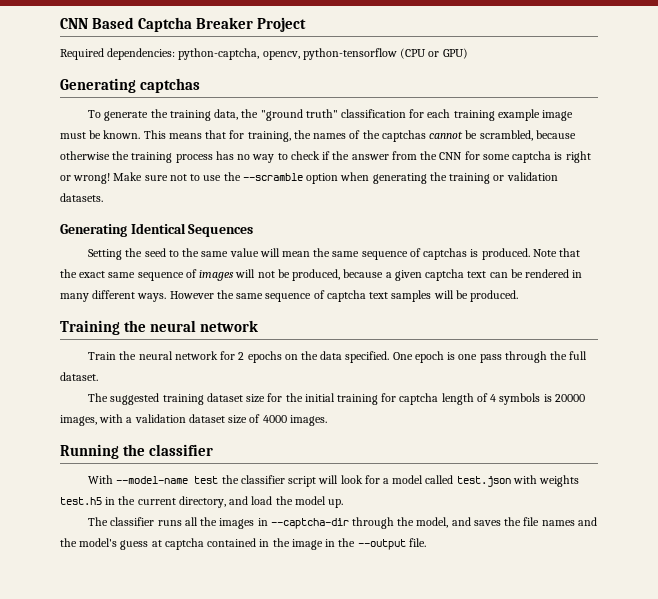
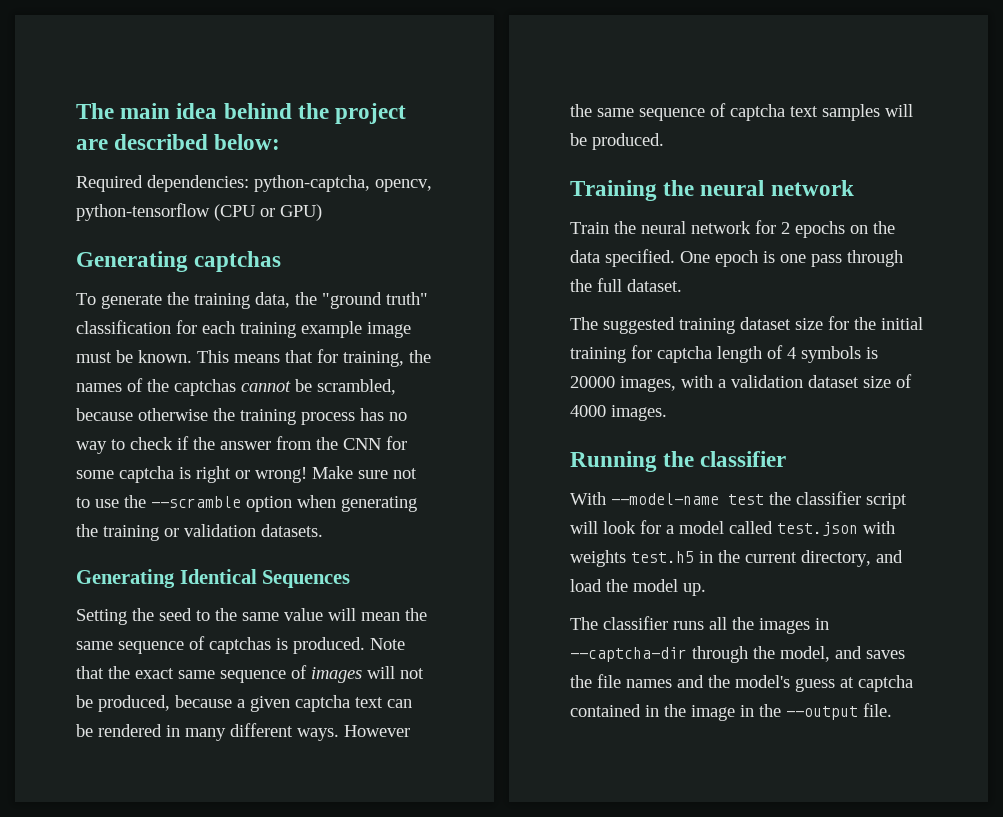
[60,17,307,32] CNN Based Captcha Breaker Project -> [76,103,407,124] [76,134,281,150] The main idea behind the project are described below:

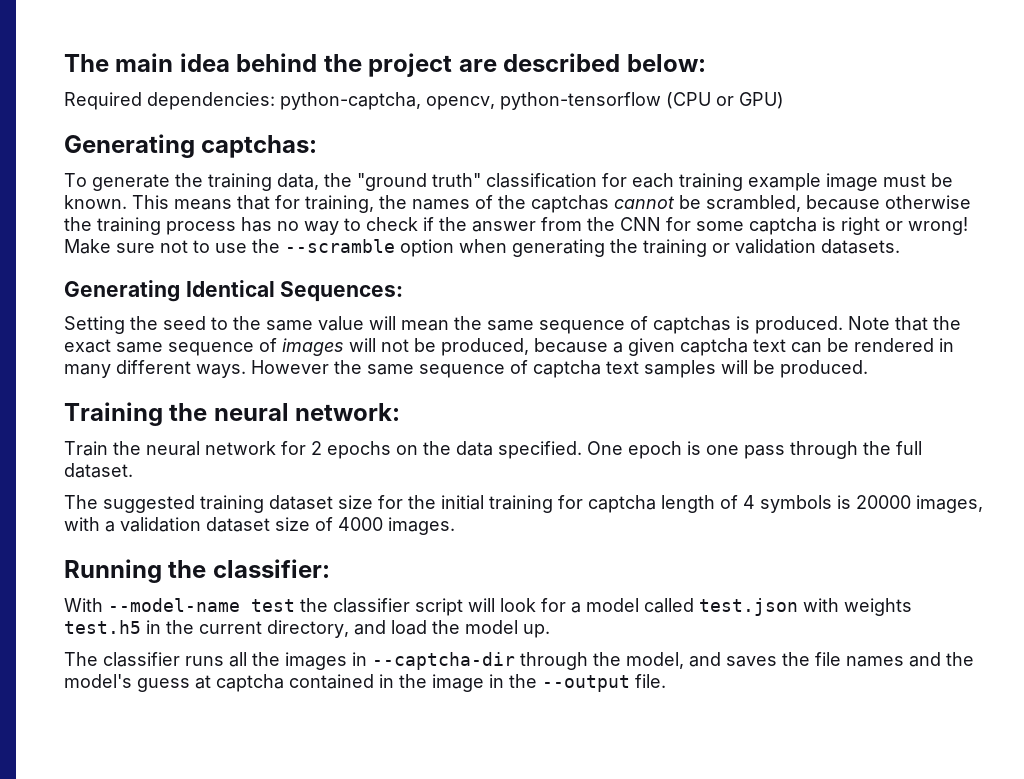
[194,251,282,272] captchas -> [201,135,318,158] captchas:
[262,570,351,588] Sequences -> [280,281,404,302] Sequences:
[770,180,854,196] network -> [295,403,401,421] network:
[700,451,787,467] classifier -> [212,559,330,578] classifier:

